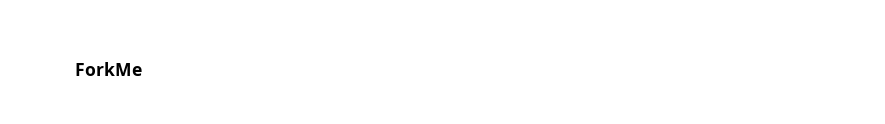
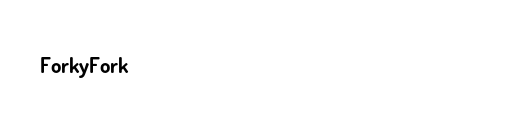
[75,62,142,76] ForkMe -> [40,57,129,78] ForkyFork

